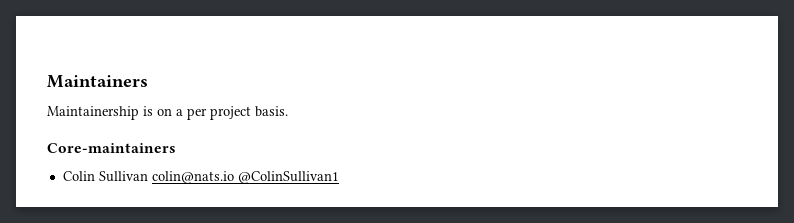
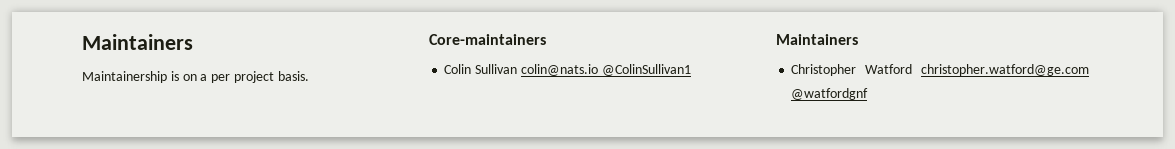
(339, 177) none -> [776,34,858,45] [791,64,1089,76] [791,88,869,100] // Maintainers // Christopher Watford christopher.watford@ge.com @watfordgnf

